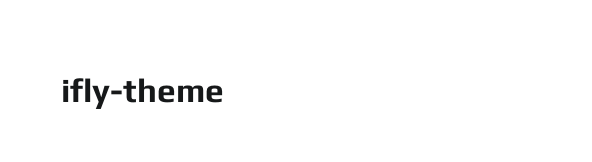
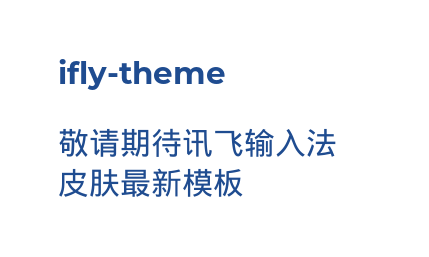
(224, 93) none -> [58,128,337,157] [58,168,244,198] // 敬请期待讯飞输入法皮肤最新模板

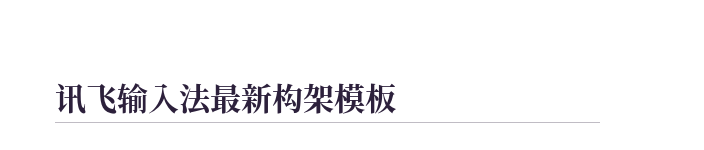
[58,59,226,90] [58,128,182,157] ifly-theme // 敬请期待 -> (55, 98) none
[58,168,182,198] 皮肤最新 -> [210,83,334,114] 最新构架

